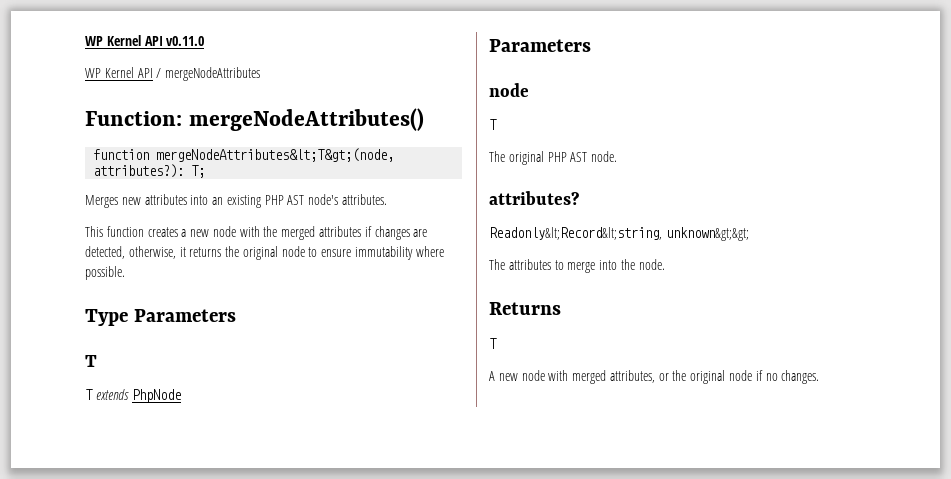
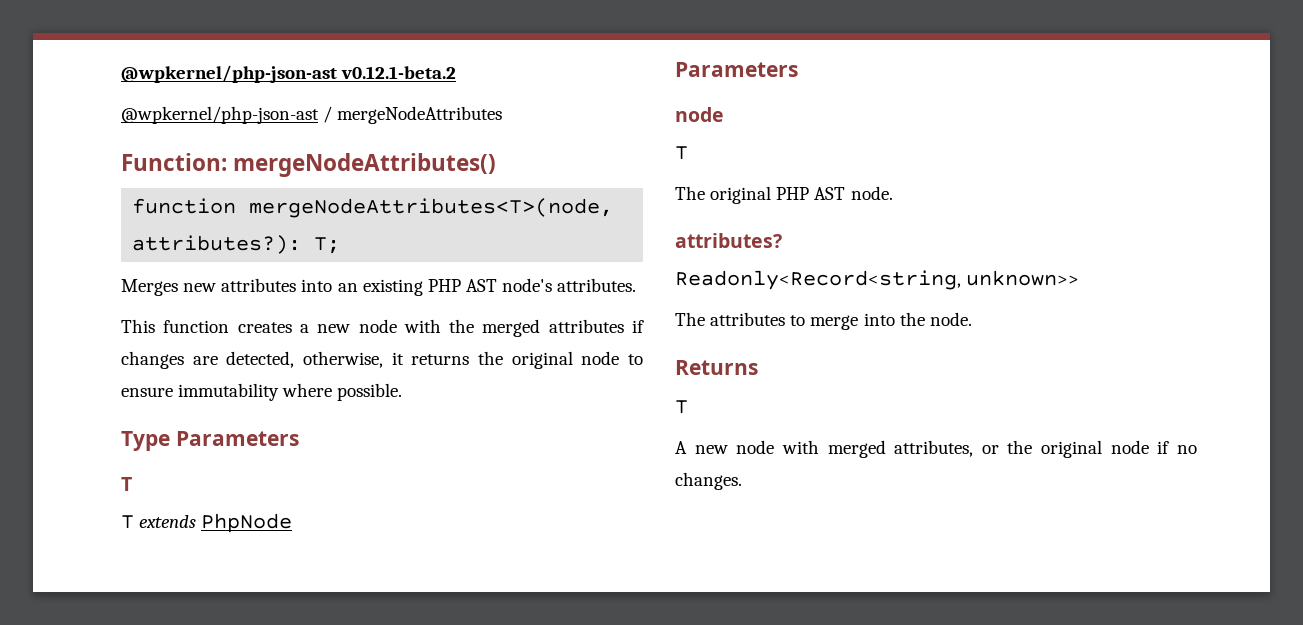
[85,35,205,46] [85,67,153,78] WP Kernel API v0.11.0 // WP Kernel API -> [121,65,457,83] [121,106,319,124] @wpkernel/php-json-ast v0.12.1-beta.2 // @wpkernel/php-json-ast
[156,148,395,162] mergeNodeAttributes&lt;T&gt;(node, -> [249,198,614,218] mergeNodeAttributes<T>(node,
[489,227,749,241] Readonly&lt;Record&lt;string, unknown&gt;&gt; -> [675,270,1080,290] Readonly<Record<string, unknown>>

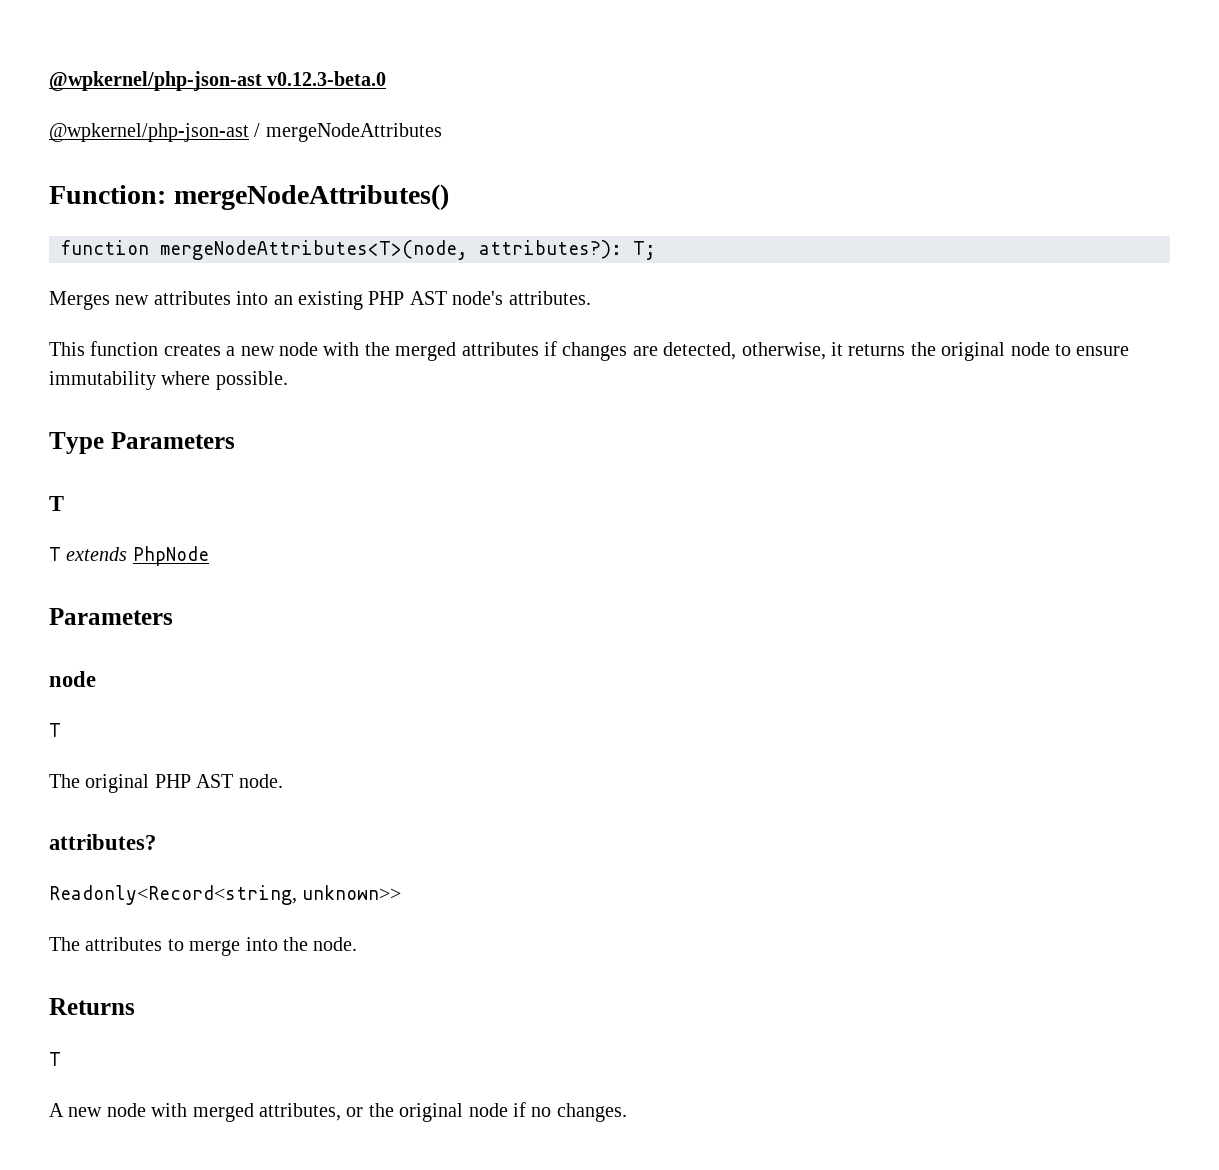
[121,65,457,83] @wpkernel/php-json-ast v0.12.1-beta.2 -> [49,71,387,91] @wpkernel/php-json-ast v0.12.3-beta.0

